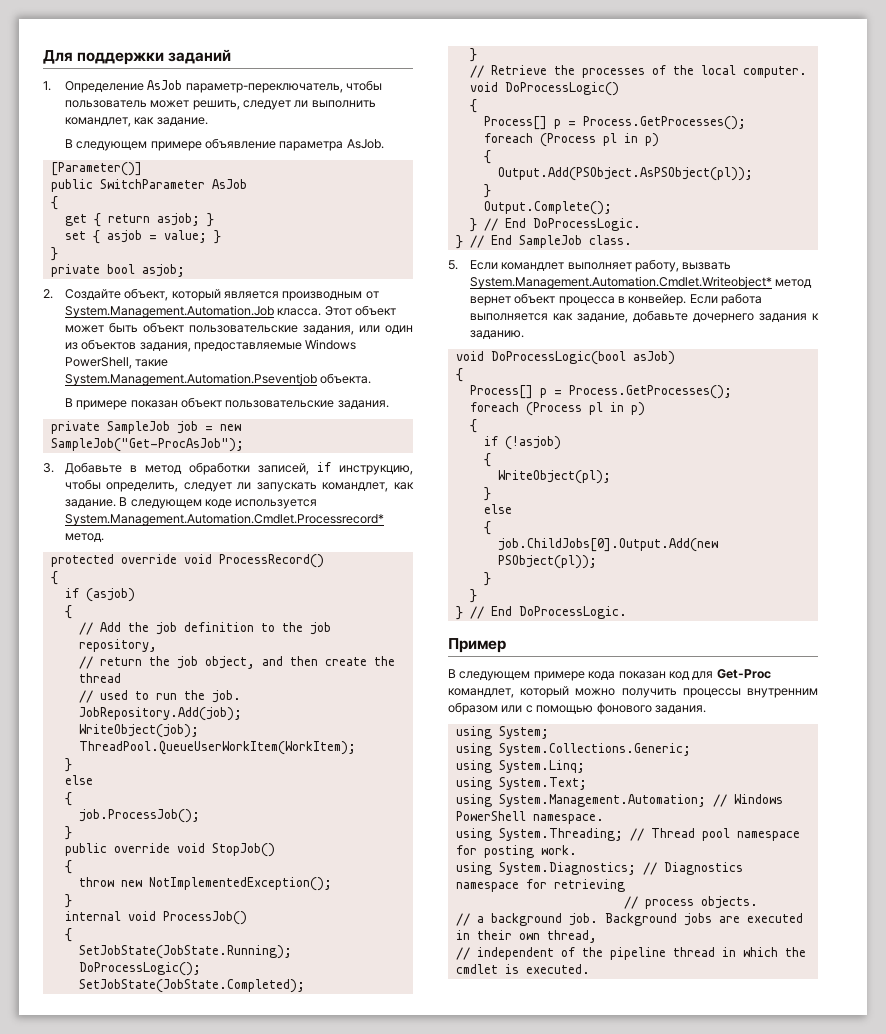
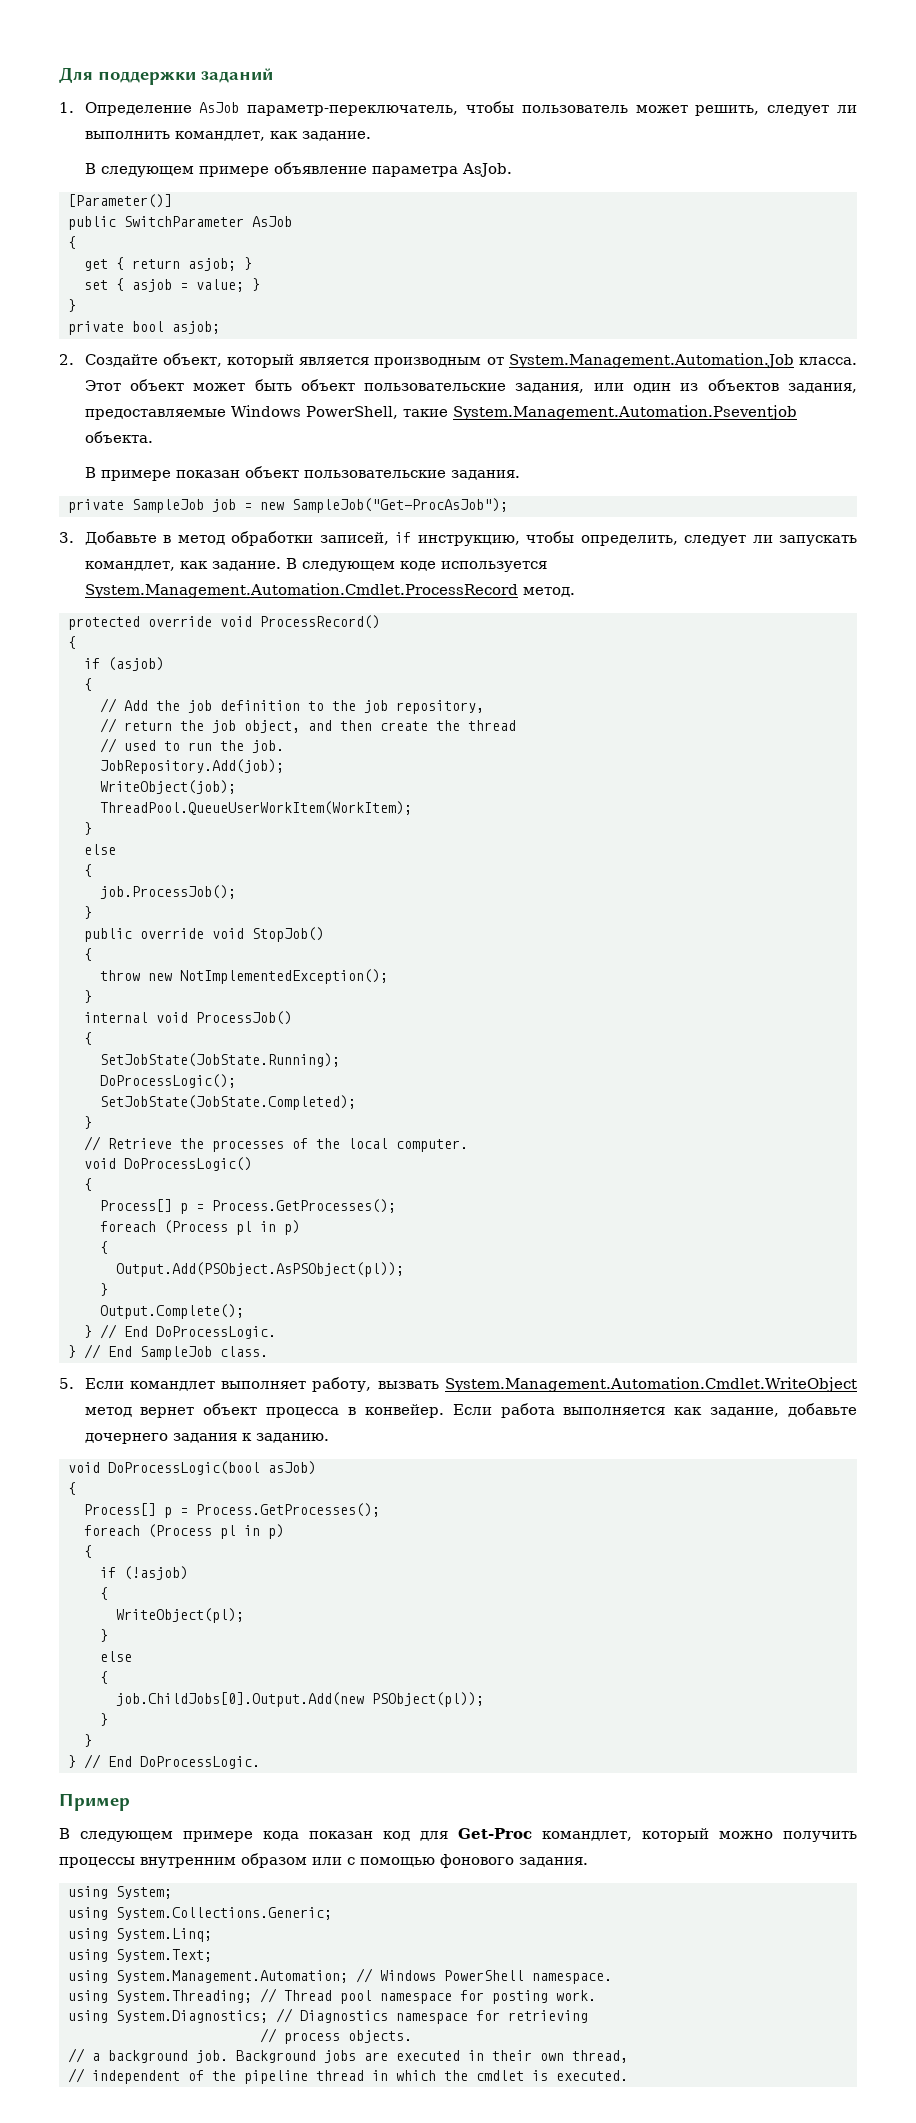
[64,513,384,526] System.Management.Automation.Cmdlet.Processrecord* -> [84,583,518,598] System.Management.Automation.Cmdlet.ProcessRecord
[469,276,772,289] System.Management.Automation.Cmdlet.Writeobject* -> [444,1377,857,1392] System.Management.Automation.Cmdlet.WriteObject

